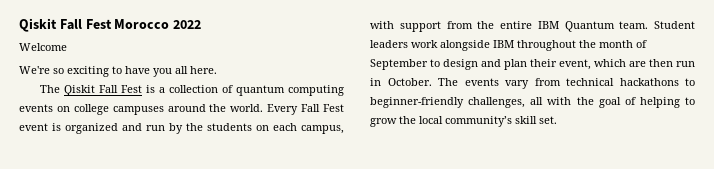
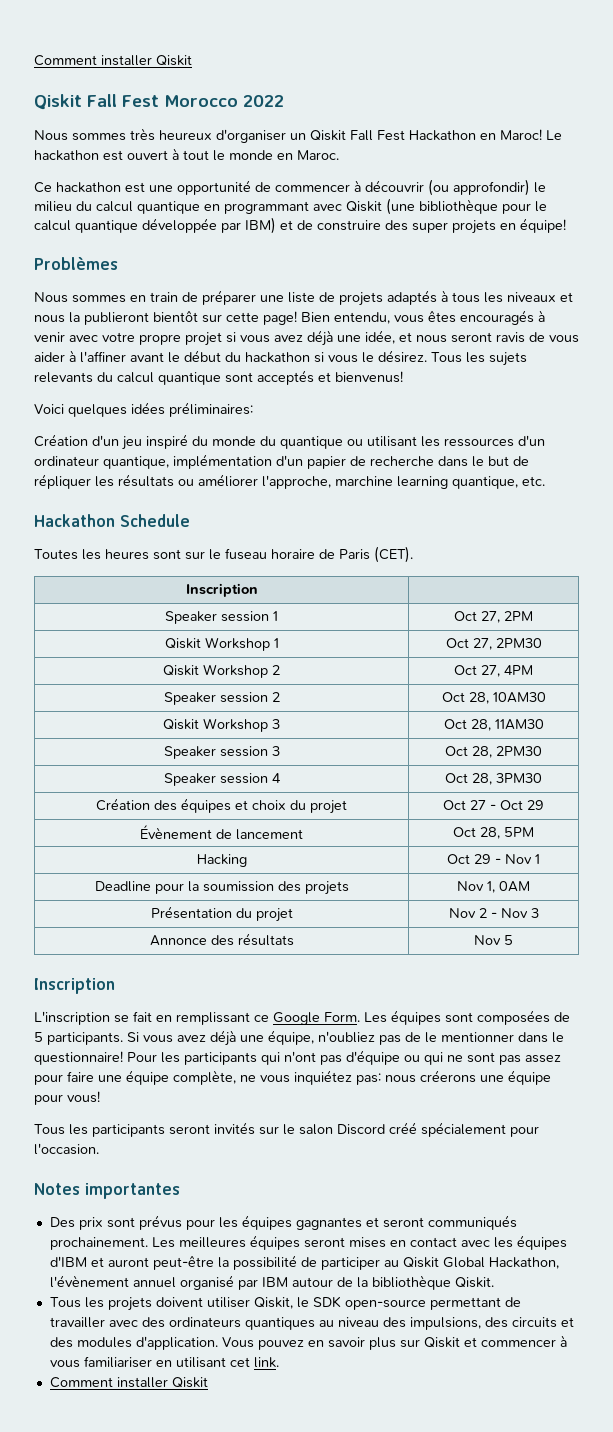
(19, 25) none -> [34,55,192,66] Comment installer Qiskit //
[19,43,67,51] [19,66,217,77] [40,85,344,96] [19,104,344,115] [19,123,344,134] [370,21,695,32] [370,40,647,51] [370,59,695,70] [370,78,695,89] [370,97,695,108] [370,116,557,127] Welcome // We're so exciting to have you all here. // The Qiskit Fall Fest is a collection of quantum computing events on college campuses around the world. Every Fall Fest event is organized and run by the students on each campus, with support from the entire IBM Quantum team. Student leaders work alongside IBM throughout the month of September to design and plan their event, which are then run in October. The events vary from technical hackathons to beginner-friendly challenges, all with the goal of helping to grow the local community’s skill set. -> [34,128,562,143] [34,148,339,161] [34,179,546,196] [34,198,547,215] [34,217,566,234] [34,256,118,270] [34,290,573,306] [34,310,545,325] [34,330,579,346] [34,350,527,366] [34,370,403,385] [34,402,253,417] [34,434,545,450] [34,454,529,469] [34,474,545,489] [34,514,190,527] [34,546,413,563] [185,583,258,597] [165,611,278,624] [454,611,533,623] [164,637,279,651] [445,638,542,650] [163,664,280,678] [454,665,533,677] [163,692,280,705] [441,692,546,704] [163,718,280,732] [443,719,544,731] [163,746,280,759] [445,746,542,758] [163,773,281,786] [445,773,542,785] [96,798,347,814] [443,800,544,810] [140,824,303,840] [453,827,534,839] [196,854,247,867] [447,854,540,864] [94,881,349,895] [457,881,530,893] [150,906,293,922] [448,908,539,918] [149,933,294,946] [474,935,513,945] [34,978,115,994] [34,1010,570,1025] [34,1030,564,1046] [34,1050,561,1065] [34,1070,551,1085] [34,1091,100,1105] [34,1122,539,1137] [34,1143,99,1155] [34,1183,180,1199] [49,1215,517,1230] [49,1235,567,1250] [49,1255,559,1270] [49,1275,494,1290] [49,1296,521,1311] [49,1317,574,1330] [49,1335,567,1350] [49,1356,279,1368] [49,1377,208,1388] Nous sommes très heureux d'organiser un Qiskit Fall Fest Hackathon en Maroc! Le hackathon est ouvert à tout le monde en Maroc. // Ce hackathon est une opportunité de commencer à découvrir (ou approfondir) le milieu du calcul quantique en programmant avec Qiskit (une bibliothèque pour le calcul quantique développée par IBM) et de construire des super projets en équipe! // Problèmes // Nous sommes en train de préparer une liste de projets adaptés à tous les niveaux et nous la publieront bientôt sur cette page! Bien entendu, vous êtes encouragés à venir avec votre propre projet si vous avez déjà une idée, et nous seront ravis de vous aider à l'affiner avant le début du hackathon si vous le désirez. Tous les sujets relevants du calcul quantique sont acceptés et bienvenus! // Voici quelques idées préliminaires: // Création d'un jeu inspiré du monde du quantique ou utilisant les ressources d'un ordinateur quantique, implémentation d'un papier de recherche dans le but de répliquer les résultats ou améliorer l'approche, marchine learning quantique, etc. // Hackathon Schedule // Toutes les heures sont sur le fuseau horaire de Paris (CET). // Inscription | // Speaker session 1 | Oct 27, 2PM // Qiskit Workshop 1 | Oct 27, 2PM30 // Qiskit Workshop 2 | Oct 27, 4PM // Speaker session 2 | Oct 28, 10AM30 // Qiskit Workshop 3 | Oct 28, 11AM30 // Speaker session 3 | Oct 28, 2PM30 // Speaker session 4 | Oct 28, 3PM30 // Création des équipes et choix du projet | Oct 27 - Oct 29 // Évènement de lancement | Oct 28, 5PM // Hacking | Oct 29 - Nov 1 // Deadline pour la soumission des projets | Nov 1, 0AM // Présentation du projet | Nov 2 - Nov 3 // Annonce des résultats | Nov 5 // Inscription // L'inscription se fait en remplissant ce Google Form. Les équipes sont composées de 5 participants. Si vous avez déjà une équipe, n'oubliez pas de le mentionner dans le questionnaire! Pour les participants qui n'ont pas d'équipe ou qui ne sont pas assez pour faire une équipe complète, ne vous inquiétez pas: nous créerons une équipe pour vous! // Tous les participants seront invités sur le salon Discord créé spécialement pour l'occasion. // Notes importantes // Des prix sont prévus pour les équipes gagnantes et seront communiqués prochainement. Les meilleures équipes seront mises en contact avec les équipes d'IBM et auront peut-être la possibilité de participer au Qiskit Global Hackathon, l'évènement annuel organisé par IBM autour de la bibliothèque Qiskit. // Tous les projets doivent utiliser Qiskit, le SDK open-source permettant de travailler avec des ordinateurs quantiques au niveau des impulsions, des circuits et des modules d'application. Vous pouvez en savoir plus sur Qiskit et commencer à vous familiariser en utilisant cet link. // Comment installer Qiskit

